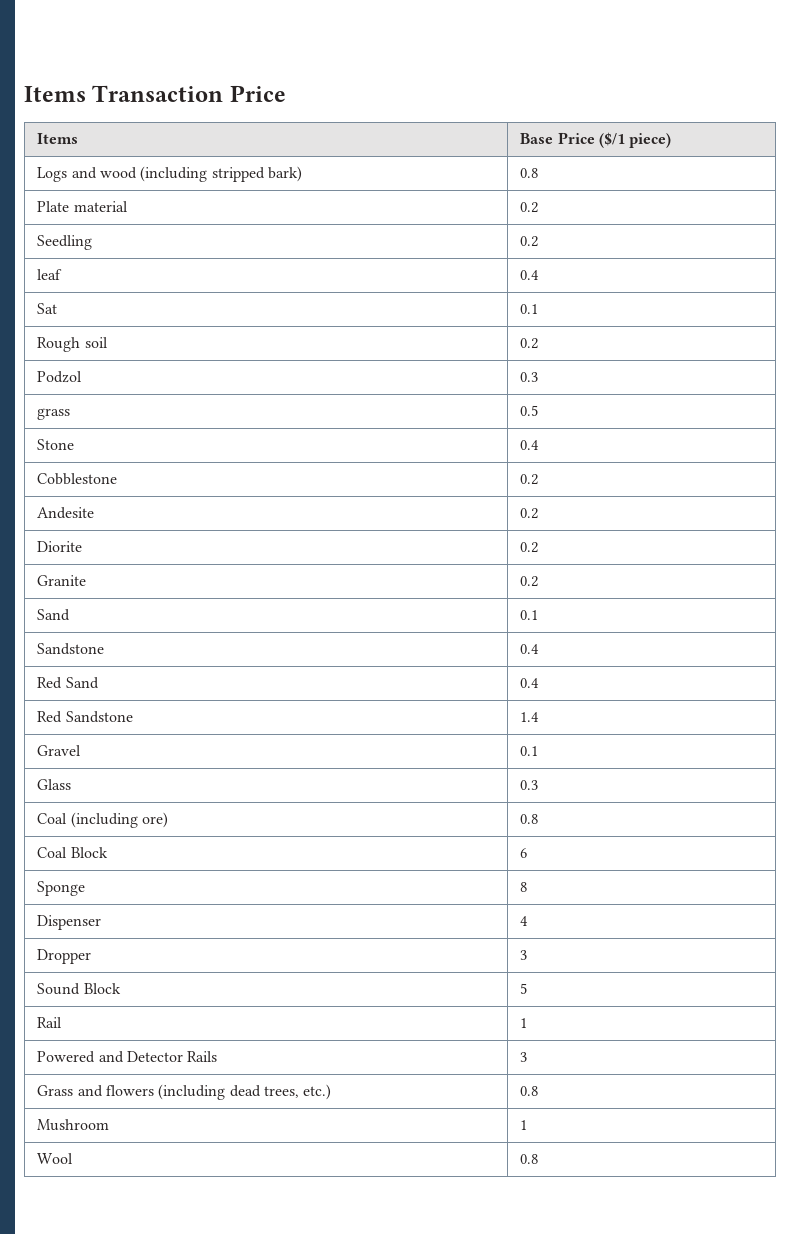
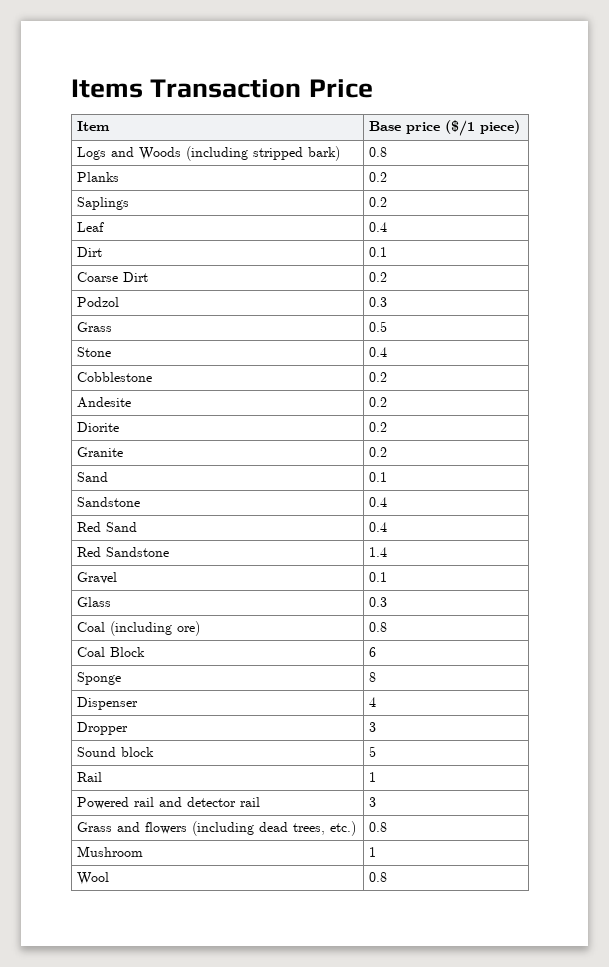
[37,133,79,144] Items -> [77,121,111,131] Item
[557,132,595,144] Price -> [406,122,441,134] price
[100,167,138,179] wood -> [139,147,182,160] Woods
[37,201,128,212] [520,202,539,213] [37,235,93,250] [520,236,539,247] [37,269,63,280] [520,270,540,280] [37,303,58,314] [520,304,539,314] [37,337,108,352] Plate material | 0.2 // Seedling | 0.2 // leaf | 0.4 // Sat | 0.1 // Rough soil -> [77,172,120,182] [369,172,388,182] [77,197,130,210] [369,197,388,207] [77,222,105,232] [369,222,388,232] [77,247,103,257] [369,247,388,257] [77,272,149,282] Planks | 0.2 // Saplings | 0.2 // Leaf | 0.4 // Dirt | 0.1 // Coarse Dirt
[37,408,71,420] grass -> [77,322,113,332] Grass
[83,983,121,994] Block -> [121,747,155,757] block
[98,1051,218,1063] and Detector Rails -> [134,797,261,807] rail and detector rail

